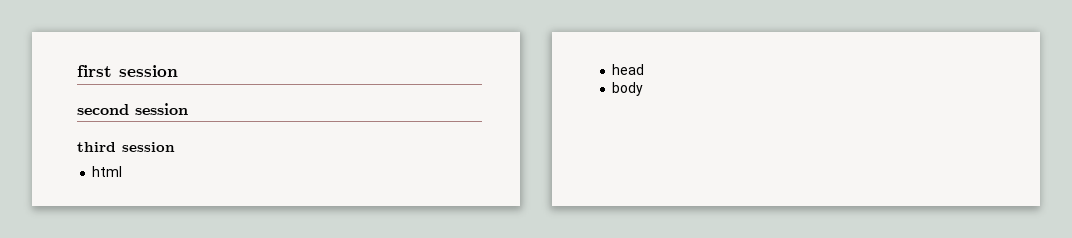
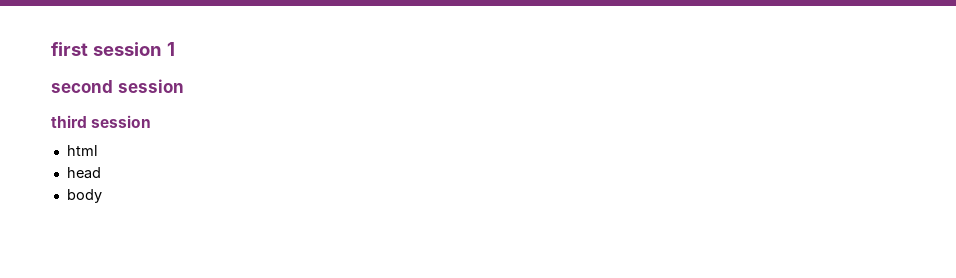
(178, 71) none -> [166,42,175,56] 1

